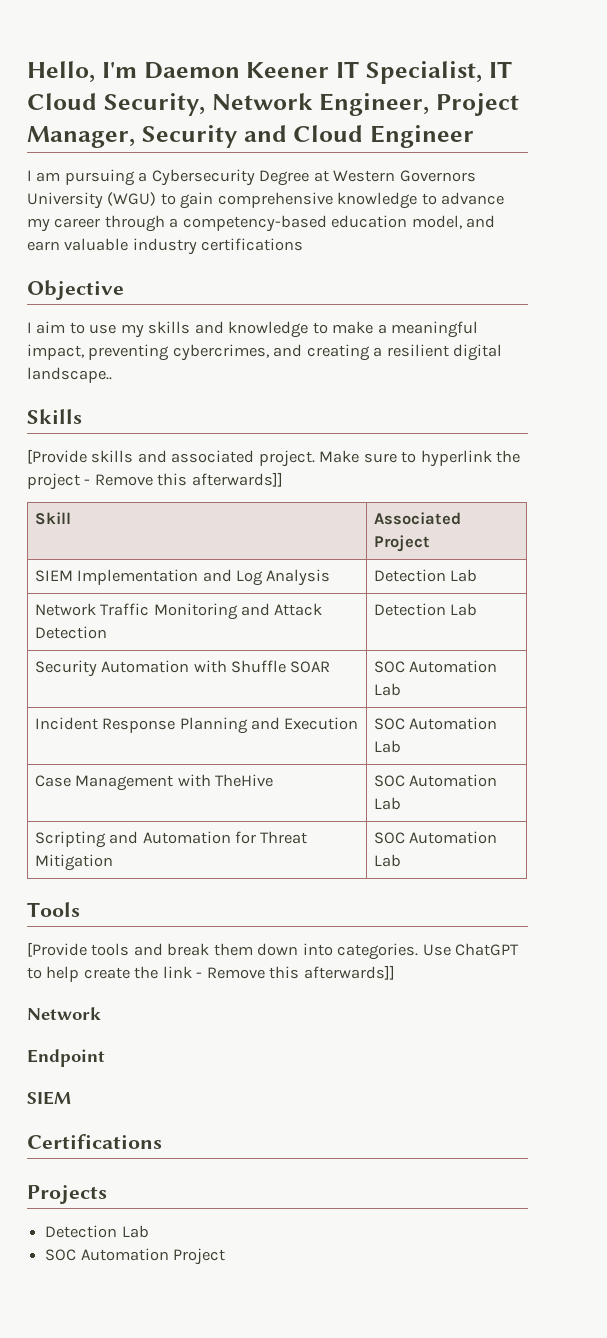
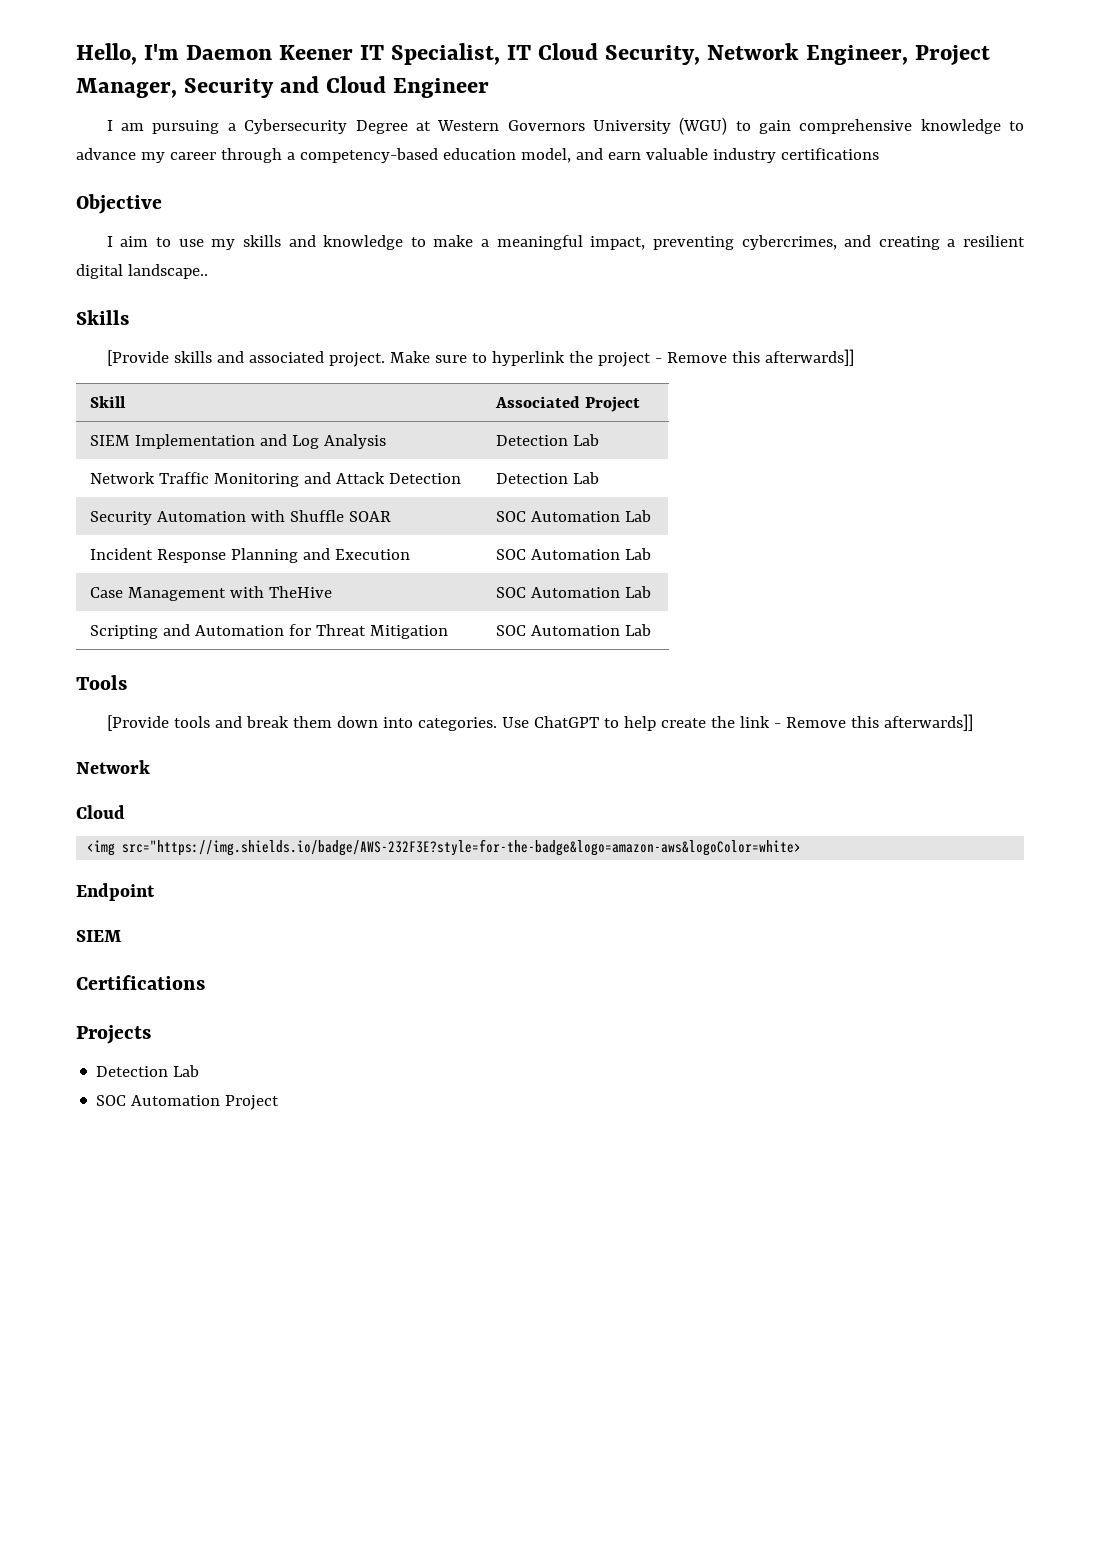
(101, 1013) none -> [76,805,125,819] [87,839,802,856] // Cloud // <img src="https://img.shields.io/badge/AWS-232F3E?style=for-the-badge&logo=amazon-aws&logoColor=white>

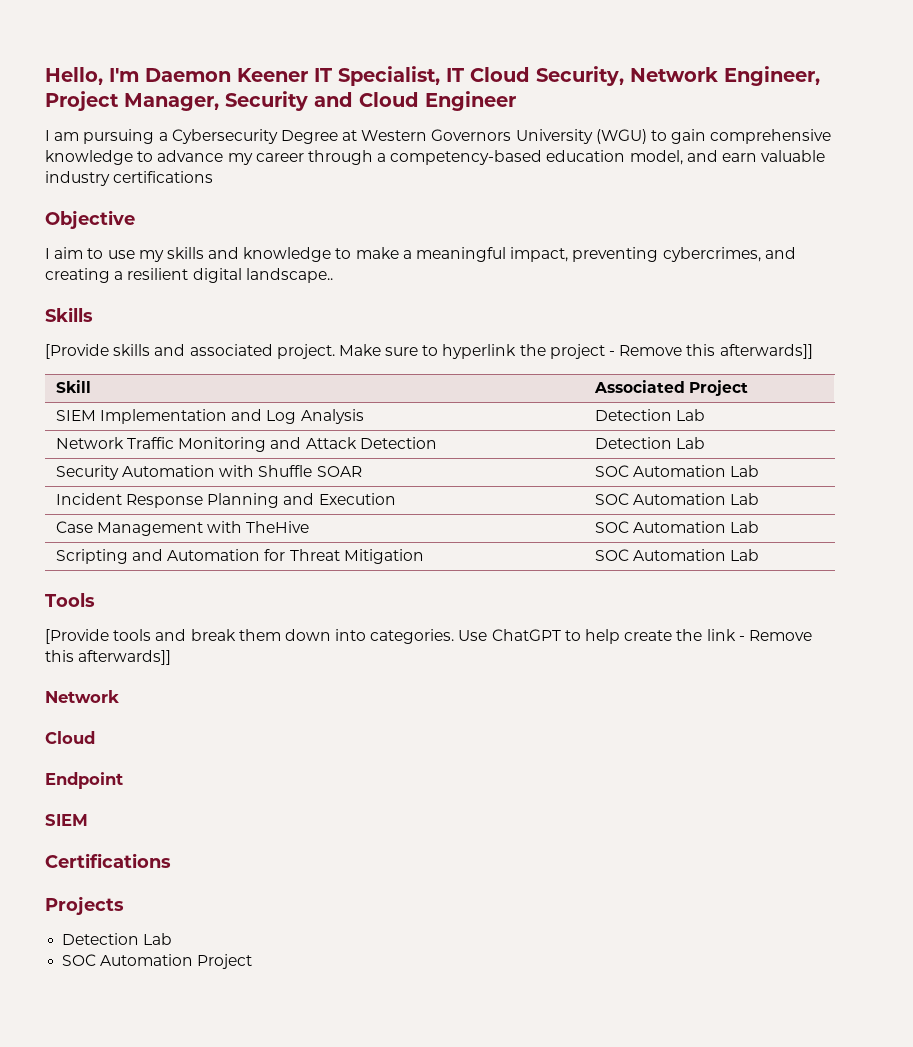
[87,839,802,856] // <img src="https://img.shields.io/badge/AWS-232F3E?style=for-the-badge&logo=amazon-aws&logoColor=white> -> (95, 737) none

